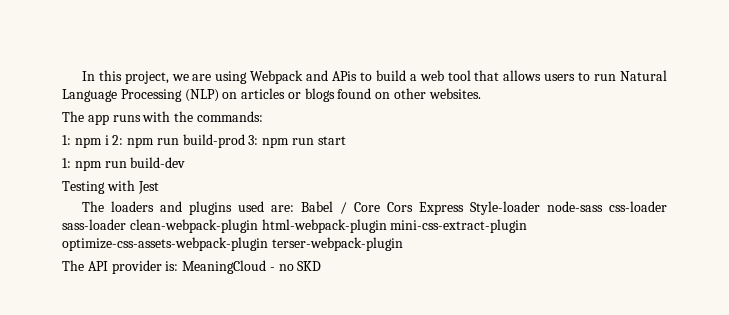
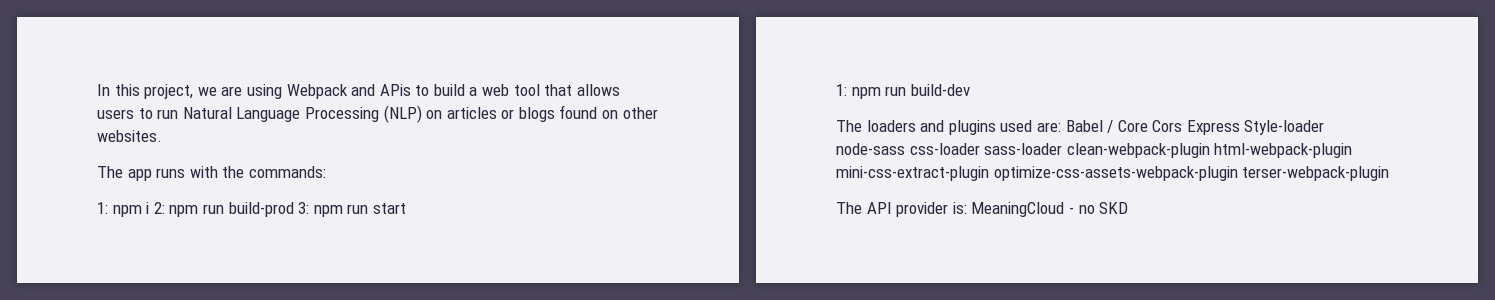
[62,180,159,194] // Testing with Jest -> (970, 90) none

